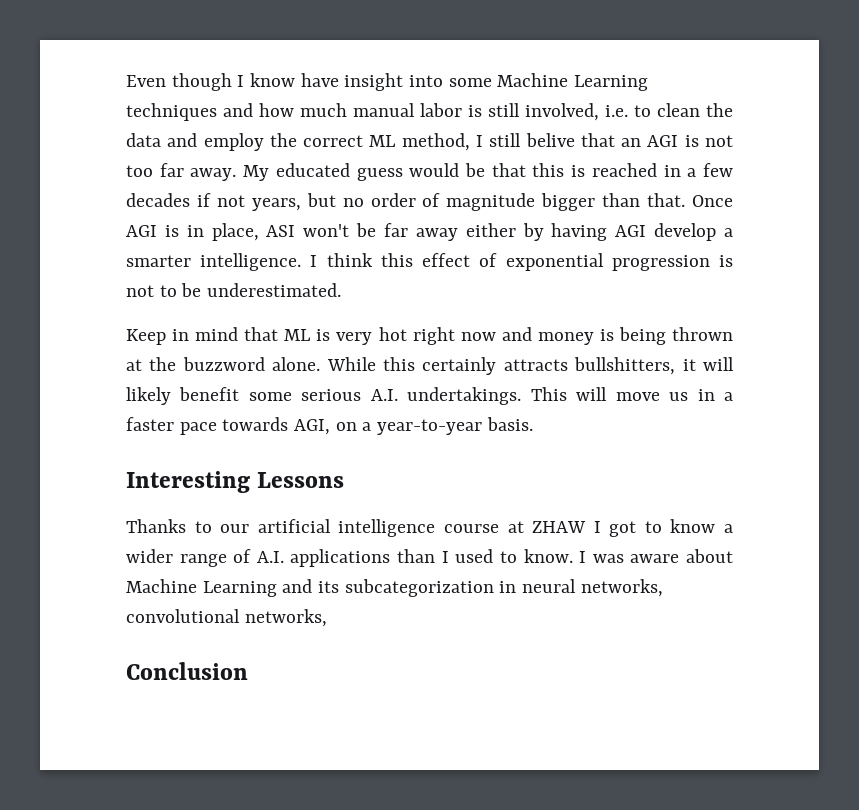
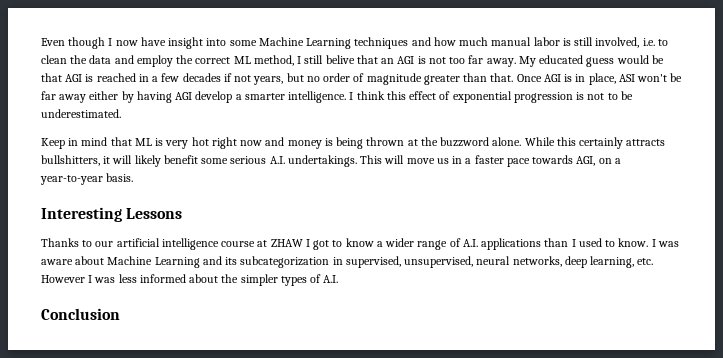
[250,73,296,87] know -> [115,40,138,46] now
[532,163,565,177] this -> [65,74,83,82] AGI
[541,193,596,211] bigger -> [423,75,460,85] greater
[522,579,663,597] [126,609,327,627] neural networks, convolutional networks, -> [345,256,654,268] [41,274,339,286] supervised, unsupervised, neural networks, deep learning, etc. However I was less informed about the simpler types of A.I.

